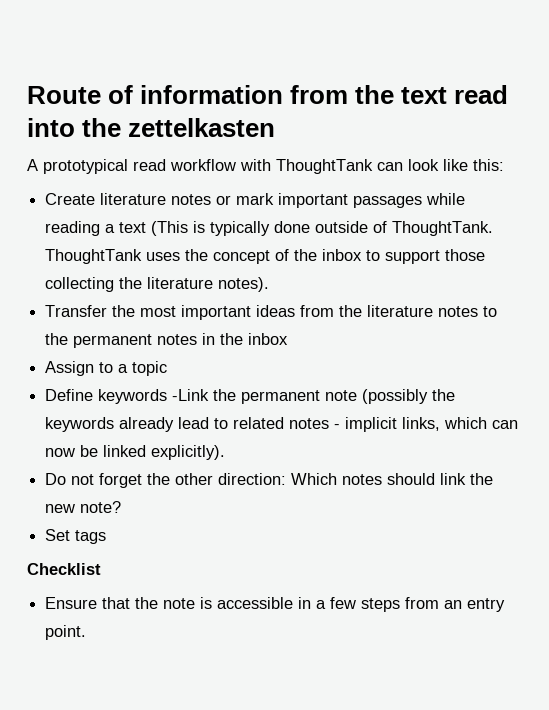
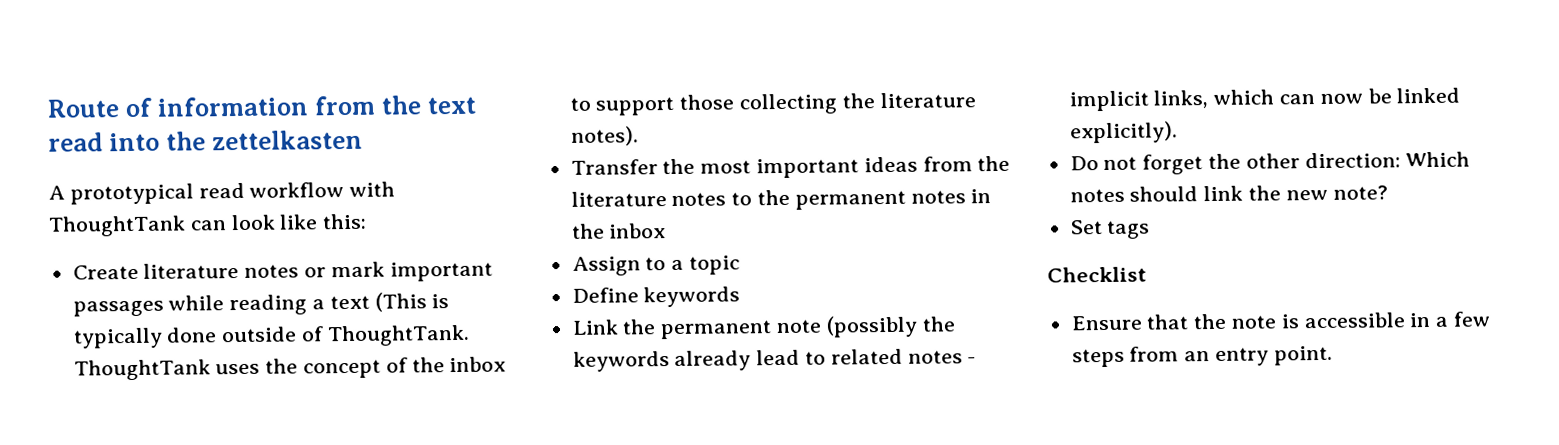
[172,389,210,401] -Link -> [571,319,619,335] // Link

